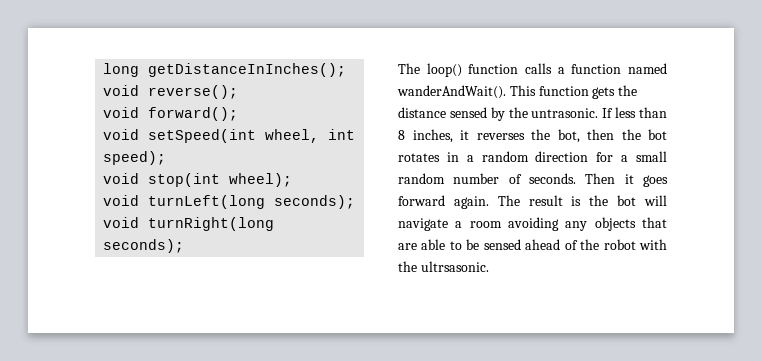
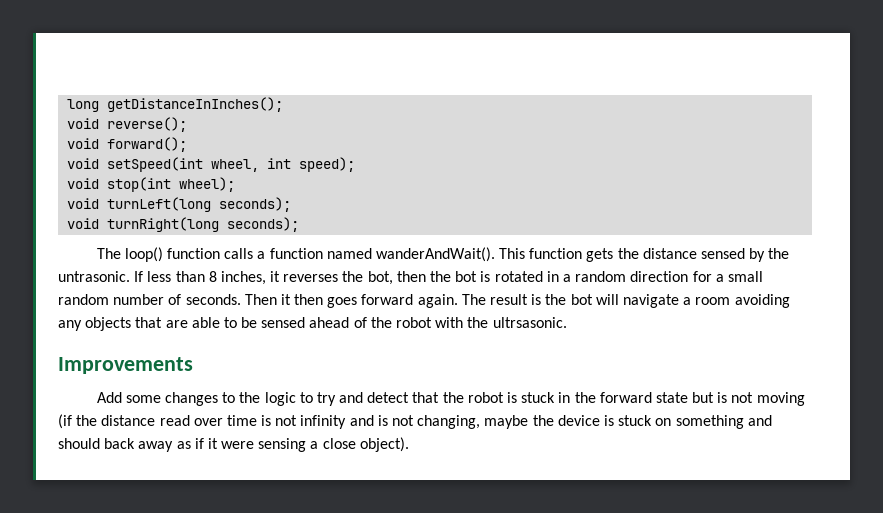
[398,153,440,162] rotates -> [480,271,543,282] is rotated
(634, 179) none -> [294,294,324,305] then
(489, 266) none -> [58,357,193,374] [96,392,805,406] [58,414,772,429] [58,437,409,452] // Improvements // Add some changes to the logic to try and detect that the robot is stuck in the forward state but is not moving (if the distance read over time is not infinity and is not changing, maybe the device is stuck on something and should back away as if it were sensing a close object).

